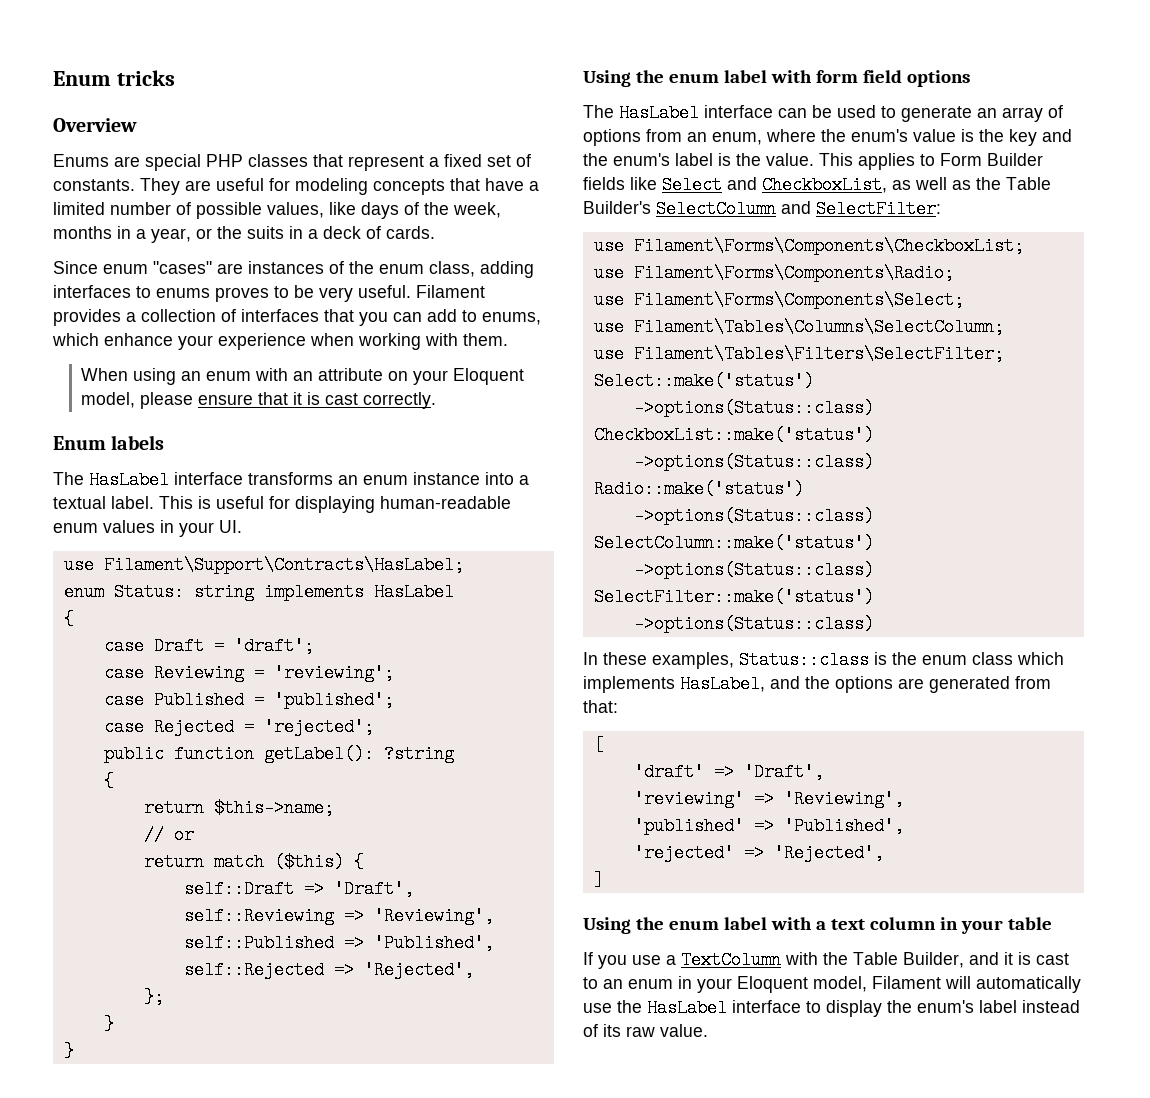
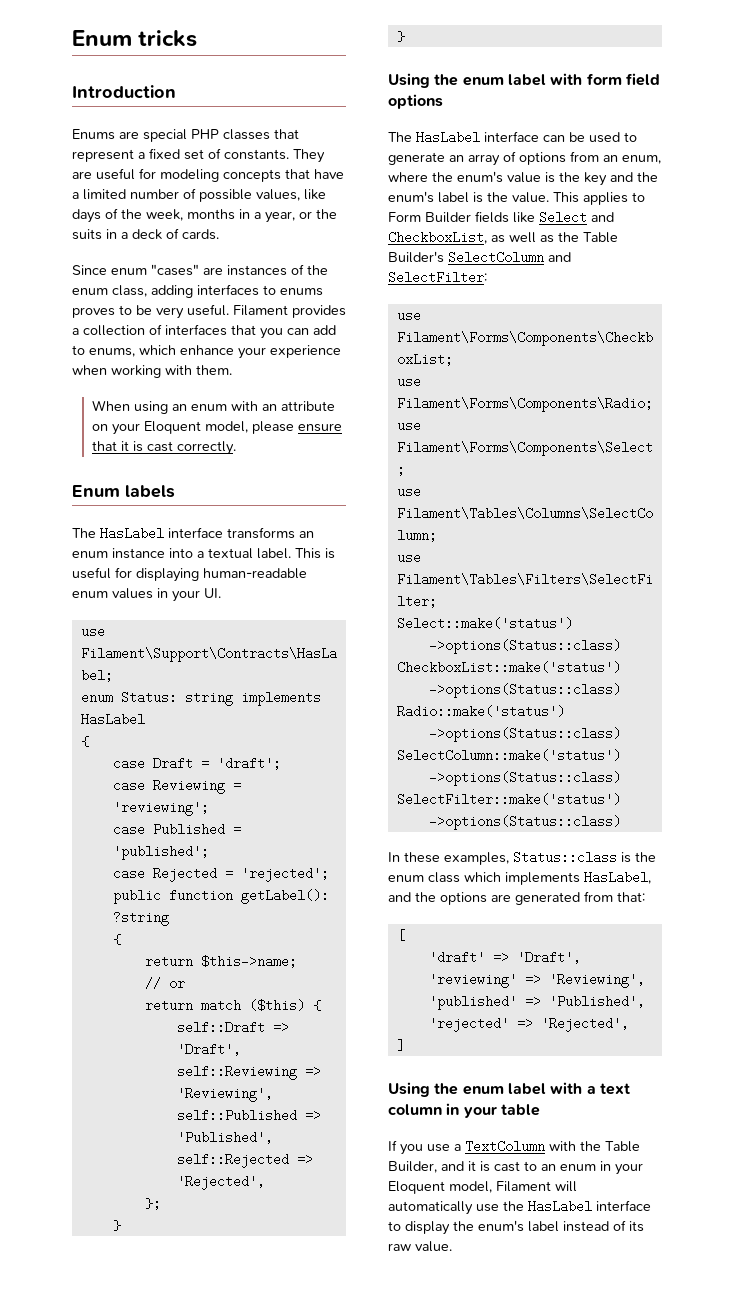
[53,118,137,132] Overview -> [72,85,176,98] Introduction

